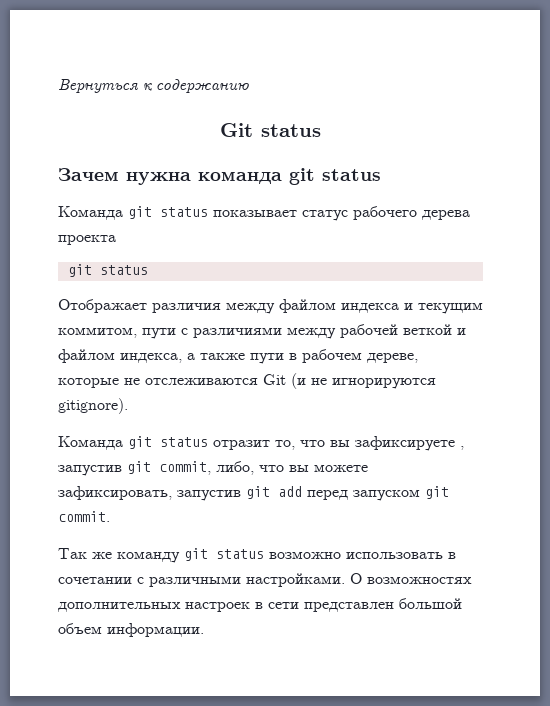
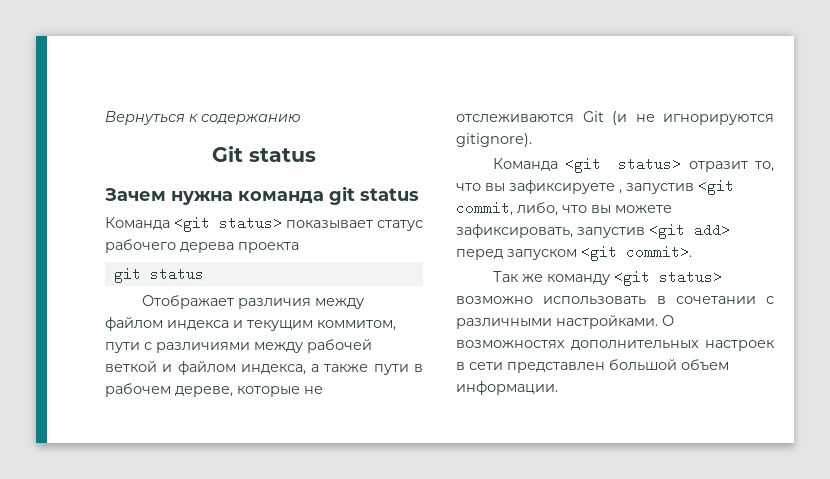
[128,206,208,219] git status -> [174,216,282,232] <git status>
[128,436,208,449] git status -> [565,157,682,173] <git status>
[127,461,151,474] git -> [698,179,734,195] <git
[246,486,449,501] [58,511,110,522] git add перед запуском git commit. -> [649,223,730,239] [456,245,692,261] <git add> перед запуском <git commit>.
[184,548,264,561] git status -> [613,270,722,286] <git status>

